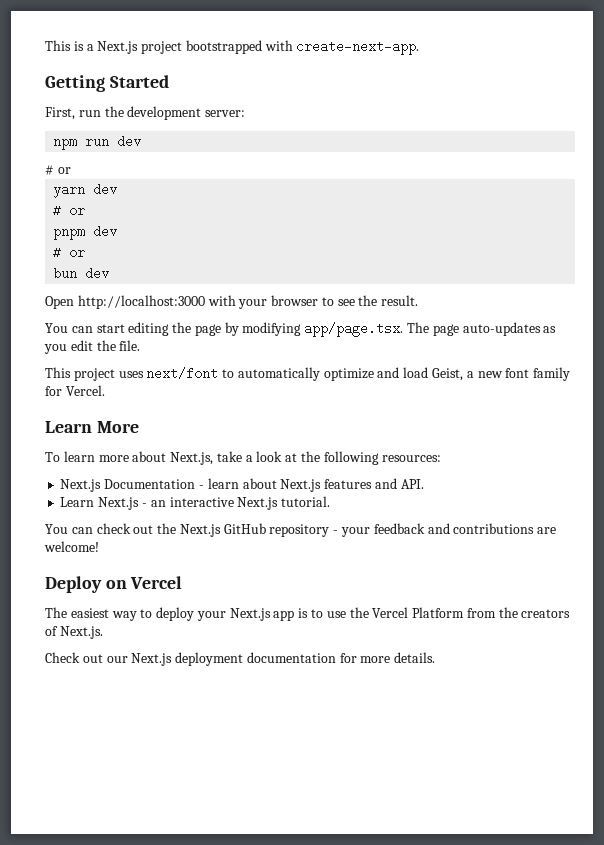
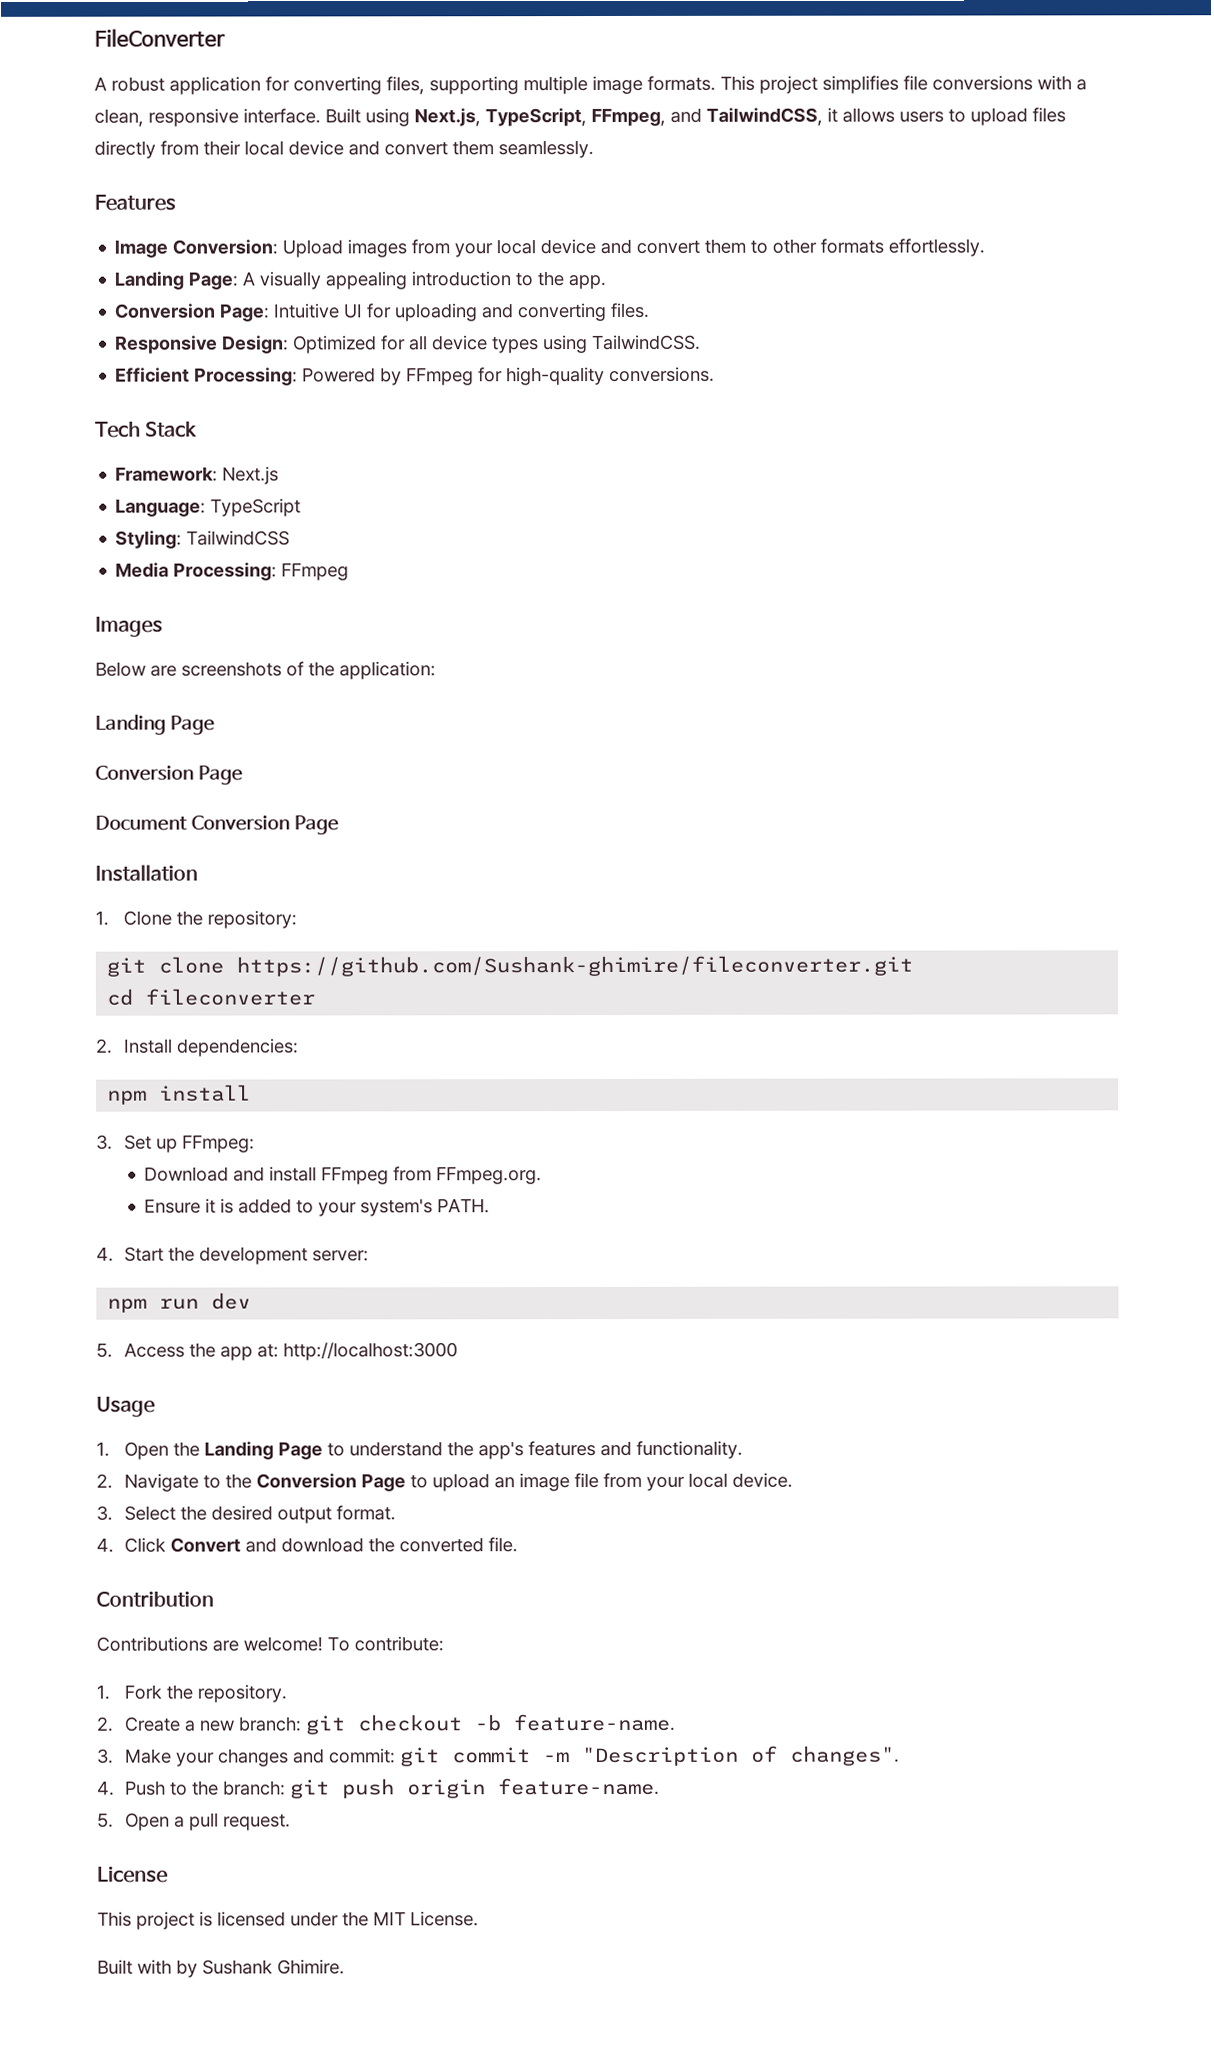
[45,40,420,55] [45,75,169,92] [45,107,101,120] This is a Next.js project bootstrapped with create-next-app. // Getting Started // First, run -> [94,28,225,48] [94,75,1087,95] [94,107,1066,127] [94,140,594,159] [94,194,176,211] [114,238,986,258] [114,271,607,290] [114,302,651,322] [115,334,702,354] [115,366,716,386] [95,421,198,438] [115,466,280,485] [115,498,302,517] [115,530,291,549] [115,562,350,581] [95,616,163,637] [95,661,436,680] [95,714,216,735] [95,765,244,785] [95,815,340,835] [95,864,198,882] [95,910,297,929] [106,955,914,977] [106,988,316,1006] [96,1038,299,1057] [107,1084,252,1105] [96,1134,255,1153] [144,1166,543,1185] [144,1198,491,1217] [96,1246,164,1262] FileConverter // A robust application for converting files, supporting multiple image formats. This project simplifies file conversions with a clean, responsive interface. Built using Next.js, TypeScript, FFmpeg, and TailwindCSS, it allows users to upload files directly from their local device and convert them seamlessly. // Features // Image Conversion: Upload images from your local device and convert them to other formats effortlessly. // Landing Page: A visually appealing introduction to the app. // Conversion Page: Intuitive UI for uploading and converting files. // Responsive Design: Optimized for all device types using TailwindCSS. // Efficient Processing: Powered by FFmpeg for high-quality conversions. // Tech Stack // Framework: Next.js // Language: TypeScript // Styling: TailwindCSS // Media Processing: FFmpeg // Images // Below are screenshots of the application: // Landing Page // Conversion Page // Document Conversion Page // Installation // 1. Clone the repository: // git clone https://github.com/Sushank-ghimire/fileconverter.git // cd fileconverter // 2. Install dependencies: // npm install // 3. Set up FFmpeg: // Download and install FFmpeg from FFmpeg.org. // Ensure it is added to your system's PATH. // 4. Start
[45,165,71,175] [53,183,118,198] [53,204,86,217] [53,225,118,240] [53,246,86,259] [53,267,110,280] [45,295,419,309] [45,322,557,337] [44,340,141,354] [45,367,571,381] [45,385,105,396] [45,421,139,433] [45,451,441,465] [60,478,424,492] [60,496,331,510] [45,523,557,537] [44,541,99,552] [45,576,183,593] [45,607,571,621] [45,626,103,639] [45,652,436,666] # or // yarn dev // # or // pnpm dev // # or // bun dev // Open http://localhost:3000 with your browser to see the result. // You can start editing the page by modifying app/page.tsx. The page auto-updates as you edit the file. // This project uses next/font to automatically optimize and load Geist, a new font family for Vercel. // Learn More // To learn more about Next.js, take a look at the following resources: // Next.js Documentation - learn about Next.js features and API. // Learn Next.js - an interactive Next.js tutorial. // You can check out the Next.js GitHub repository - your feedback and contributions are welcome! // Deploy on Vercel // The easiest way to deploy your Next.js app is to use the Vercel Platform from the creators of Next.js. // Check out our Next.js deployment documentation for more details. -> [96,1342,458,1361] [96,1396,155,1417] [96,1440,743,1460] [96,1472,793,1492] [96,1505,396,1524] [96,1537,518,1553] [96,1591,214,1607] [96,1636,444,1652] [96,1684,287,1703] [96,1713,675,1735] [97,1745,900,1767] [97,1777,660,1799] [97,1812,291,1831] [97,1866,168,1883] [97,1911,479,1930] [97,1959,345,1978] 5. Access the app at: http://localhost:3000 // Usage // 1. Open the Landing Page to understand the app's features and functionality. // 2. Navigate to the Conversion Page to upload an image file from your local device. // 3. Select the desired output format. // 4. Click Convert and download the converted file. // Contribution // Contributions are welcome! To contribute: // 1. Fork the repository. // 2. Create a new branch: git checkout -b feature-name. // 3. Make your changes and commit: git commit -m "Description of changes". // 4. Push to the branch: git push origin feature-name. // 5. Open a pull request. // License // This project is licensed under the MIT License. // Built with by Sushank Ghimire.

